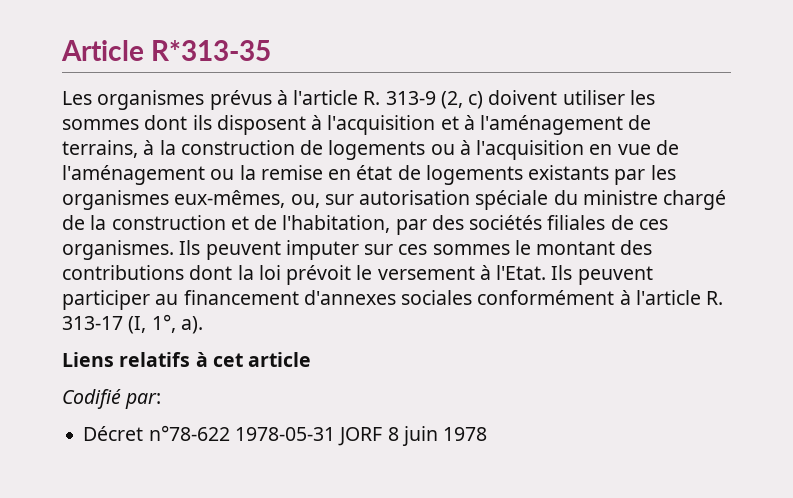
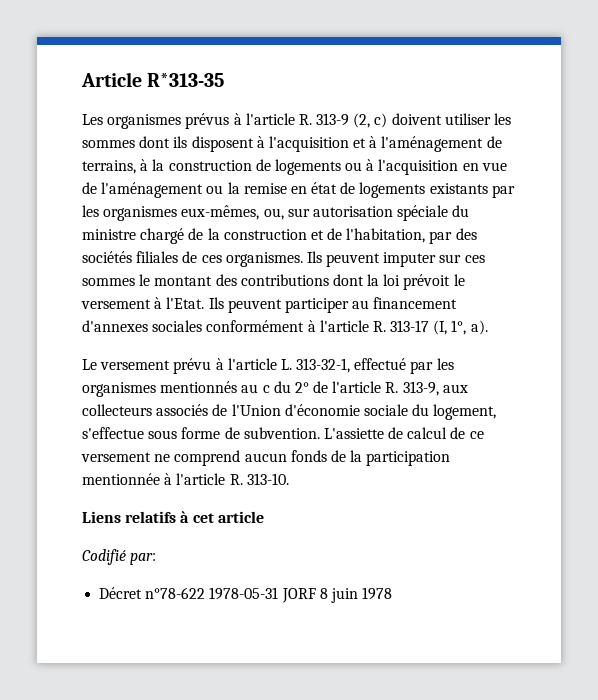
(203, 325) none -> [82,358,454,374] [82,381,468,397] [82,404,497,420] [82,427,484,439] [81,450,451,466] [82,473,289,485] // Le versement prévu à l'article L. 313-32-1, effectué par les organismes mentionnés au c du 2° de l'article R. 313-9, aux collecteurs associés de l'Union d'économie sociale du logement, s'effectue sous forme de subvention. L'assiette de calcul de ce versement ne comprend aucun fonds de la participation mentionnée à l'article R. 313-10.

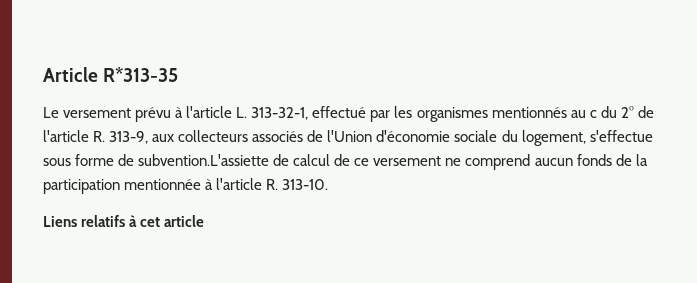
[82,113,512,129] [82,136,502,152] [82,159,507,175] [82,182,515,198] [82,205,470,221] [82,228,477,244] [82,251,485,267] [82,274,465,290] [81,297,458,313] [82,320,488,335] // Les organismes prévus à l'article R. 313-9 (2, c) doivent utiliser les sommes dont ils disposent à l'acquisition et à l'aménagement de terrains, à la construction de logements ou à l'acquisition en vue de l'aménagement ou la remise en état de logements existants par les organismes eux-mêmes, ou, sur autorisation spéciale du ministre chargé de la construction et de l'habitation, par des sociétés filiales de ces organismes. Ils peuvent imputer sur ces sommes le montant des contributions dont la loi prévoit le versement à l'Etat. Ils peuvent participer au financement d'annexes sociales conformément à l'article R. 313-17 (I, 1°, a). -> (179, 74) none
[243,427,384,439] subvention. L'assiette -> [138,154,270,166] subvention.L'assiette
[82,549,157,565] [99,587,393,603] // Codifié par: // Décret n°78-622 1978-05-31 JORF 8 juin 1978 -> (205, 221) none

